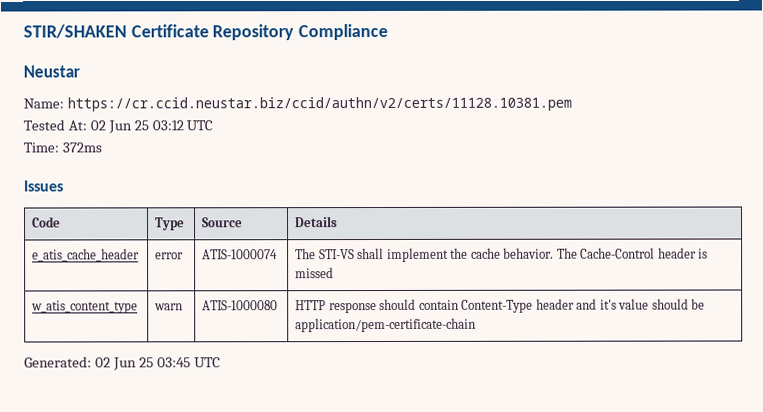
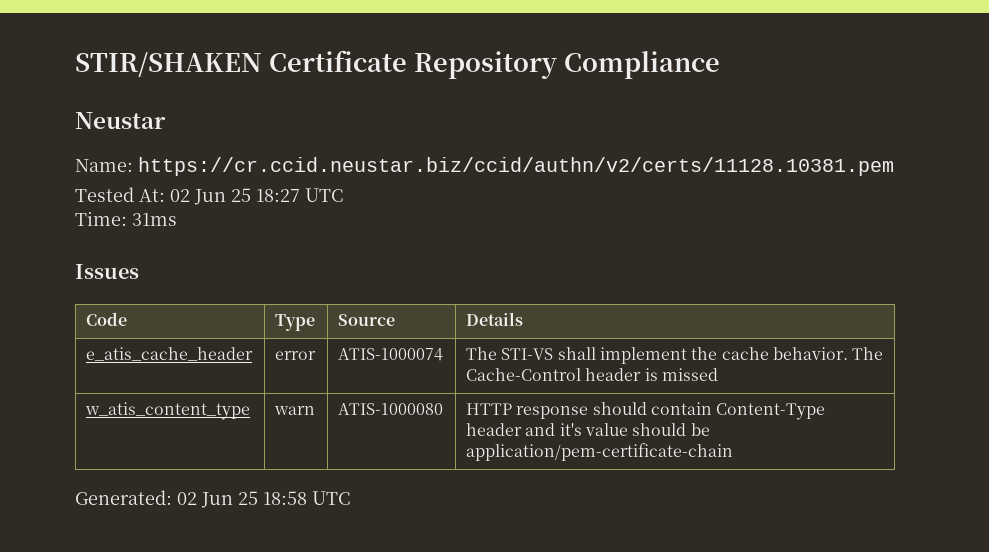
[151,120,184,131] 03:12 -> [256,189,300,202] 18:27
[61,142,102,153] 372ms -> [132,213,177,226] 31ms
[156,357,191,368] 03:45 -> [263,491,307,505] 18:58

